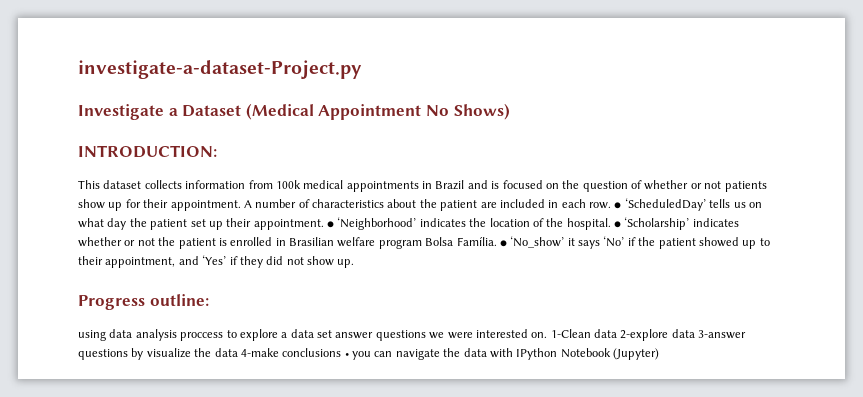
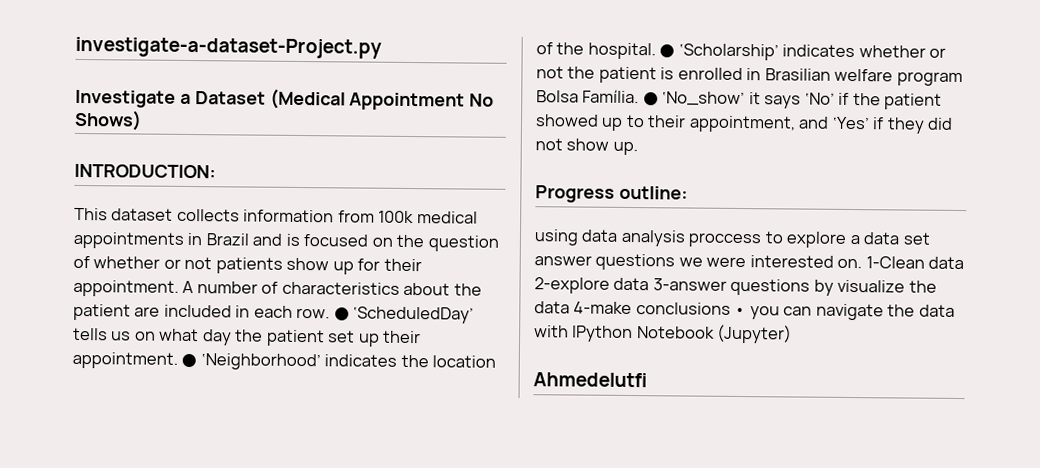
(659, 354) none -> [533,372,647,388] // Ahmedelutfi

